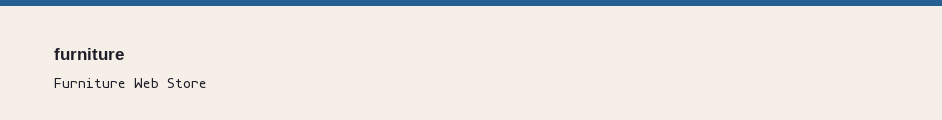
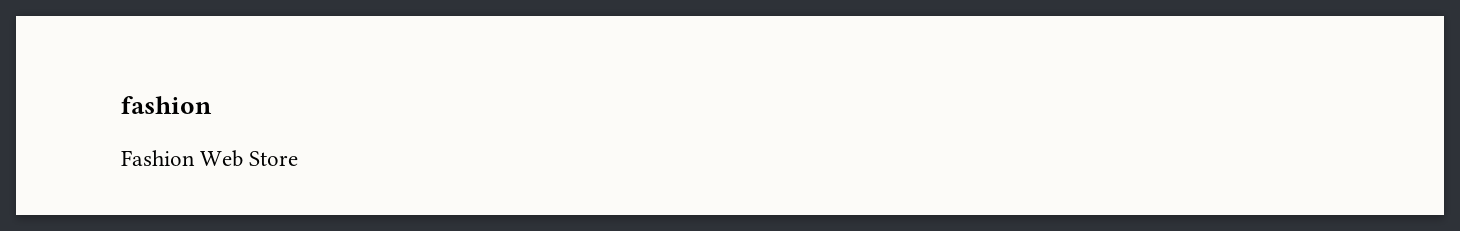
[54,48,124,60] [54,78,126,88] furniture // Furniture -> [121,96,212,114] [121,150,195,166] fashion // Fashion

